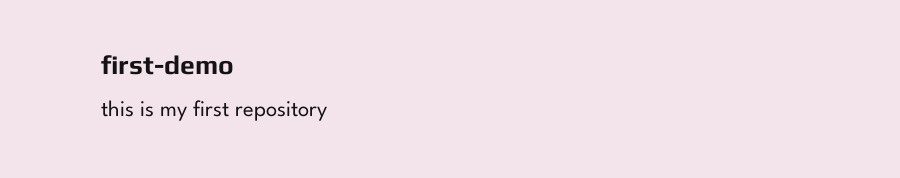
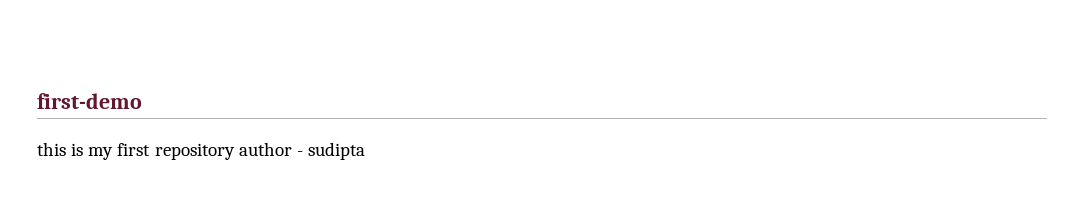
(328, 111) none -> [238,142,365,160] author - sudipta

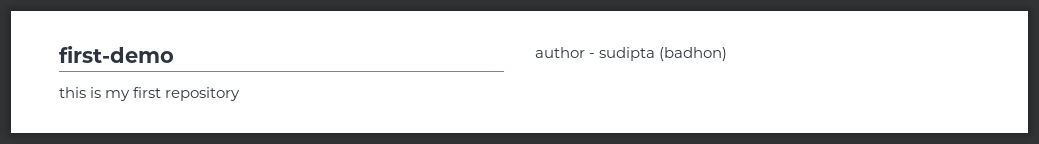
(235, 151) none -> (241, 94) //
(365, 151) none -> [659,47,728,61] (badhon)

